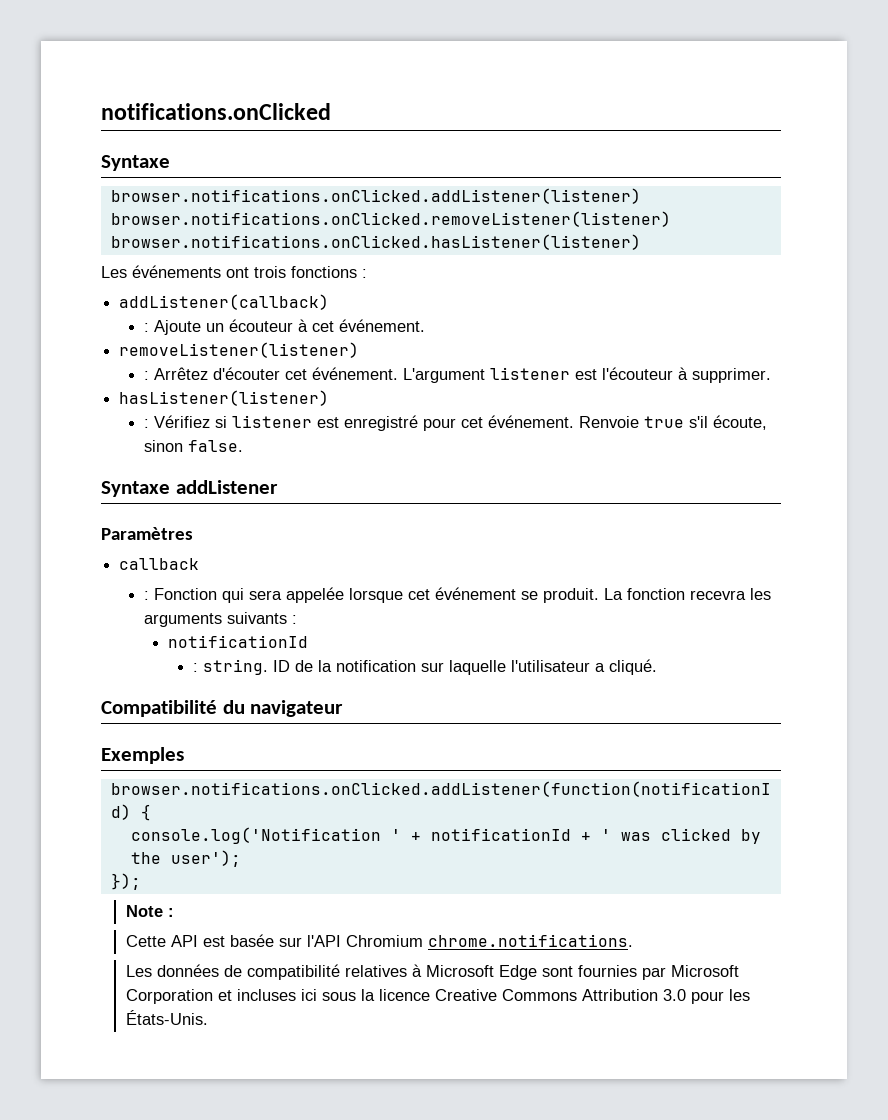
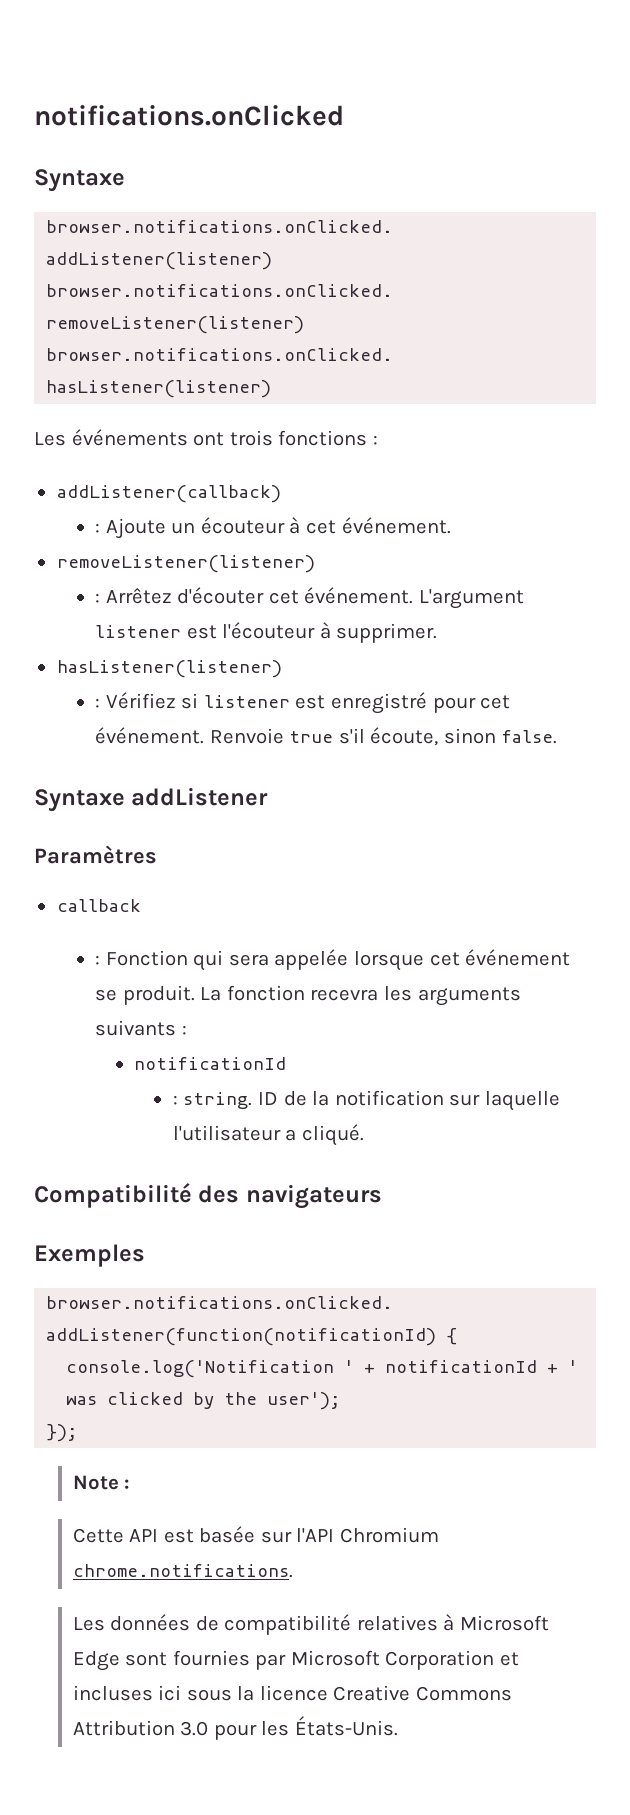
[222,700,344,717] du navigateur -> [198,1184,382,1209] des navigateurs

